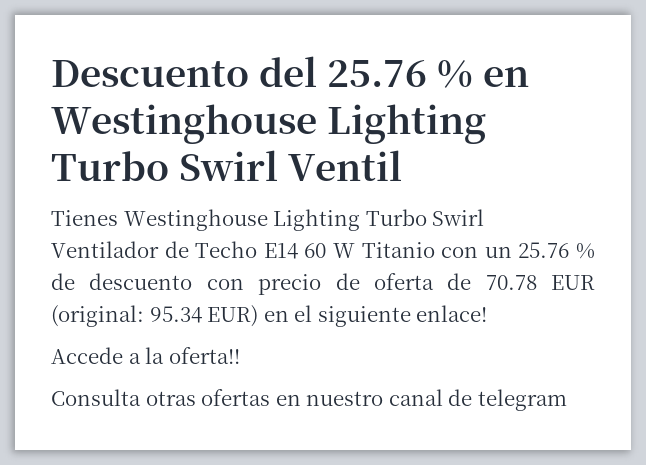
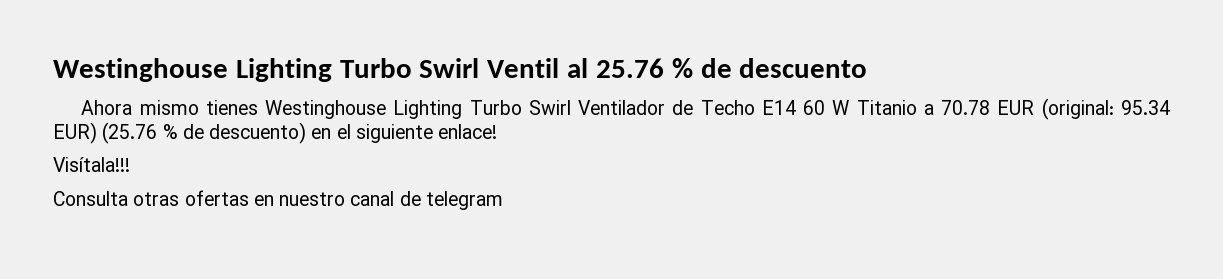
[51,56,529,88] Descuento del 25.76 % en -> (53, 70) none
[51,210,118,226] // Tienes -> [567,58,868,78] [81,100,258,115] al 25.76 % de descuento // Ahora mismo tienes
[441,242,596,259] [51,273,472,295] con un 25.76 % de descuento con precio de oferta de -> [923,104,934,115] a
(259, 316) none -> [102,122,307,144] (25.76 % de descuento)
[51,347,240,364] Accede a la oferta!! -> [53,157,130,172] Visítala!!!

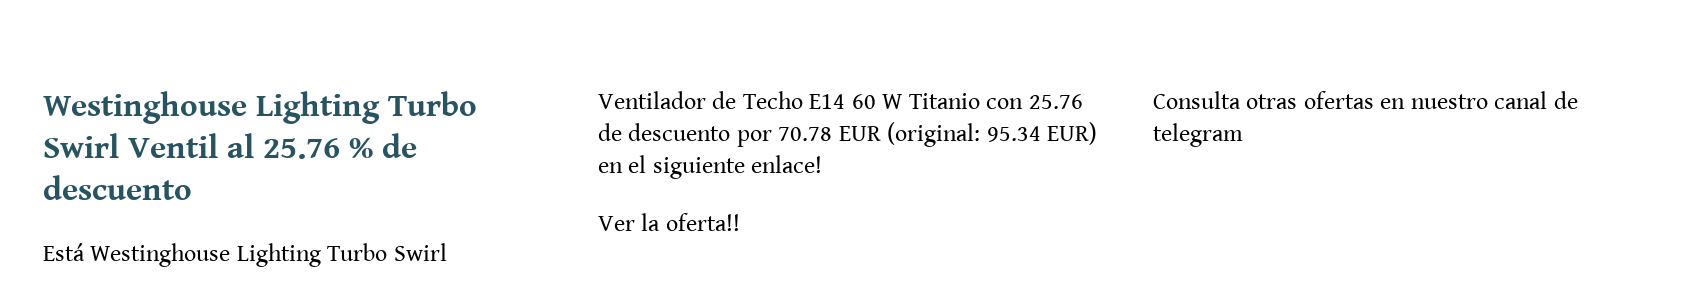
[81,100,258,115] Ahora mismo tienes -> [43,243,85,261] Está
[923,104,934,115] a -> [986,94,1083,109] [598,123,772,147] con 25.76 de descuento por
[102,122,307,144] (25.76 % de descuento) -> (1098, 133) none
[53,157,130,172] Visítala!!! -> [598,213,740,231] Ver la oferta!!

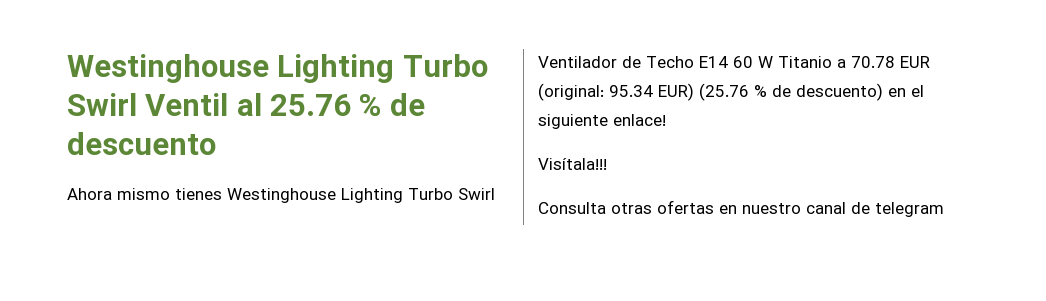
[43,243,85,261] Está -> [67,188,222,200] Ahora mismo tienes
[986,94,1083,109] [598,123,772,147] con 25.76 de descuento por -> [837,59,846,68] a
(1098, 133) none -> [699,83,883,101] (25.76 % de descuento)
[598,213,740,231] Ver la oferta!! -> [538,158,607,170] Visítala!!!

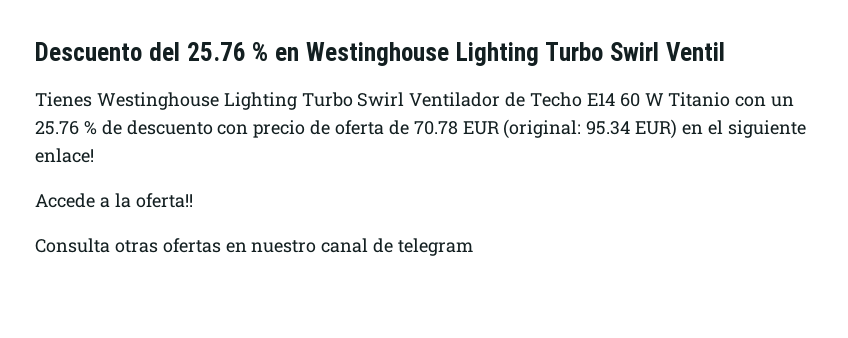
(67, 68) none -> [35,42,299,61] Descuento del 25.76 % en
[236,93,425,116] [67,132,216,155] [67,188,222,200] al 25.76 % de descuento // Ahora mismo tienes -> [35,92,92,107] // Tienes
[837,59,846,68] a -> [735,96,795,107] [35,120,409,138] con un 25.76 % de descuento con precio de oferta de
[699,83,883,101] (25.76 % de descuento) -> (678, 129) none
[538,158,607,170] Visítala!!! -> [35,193,193,208] Accede a la oferta!!

